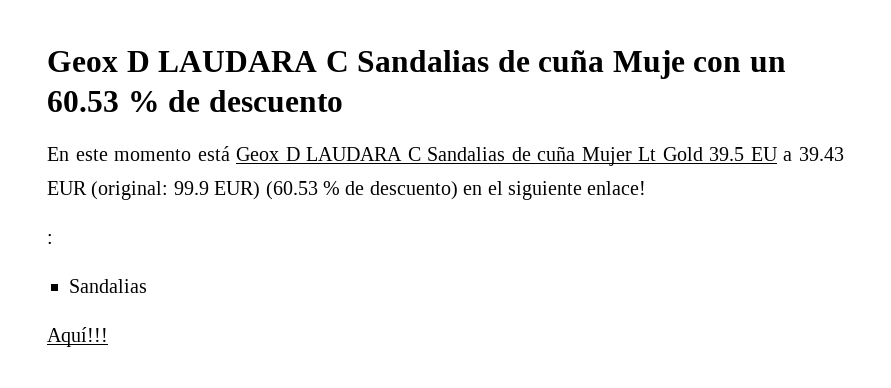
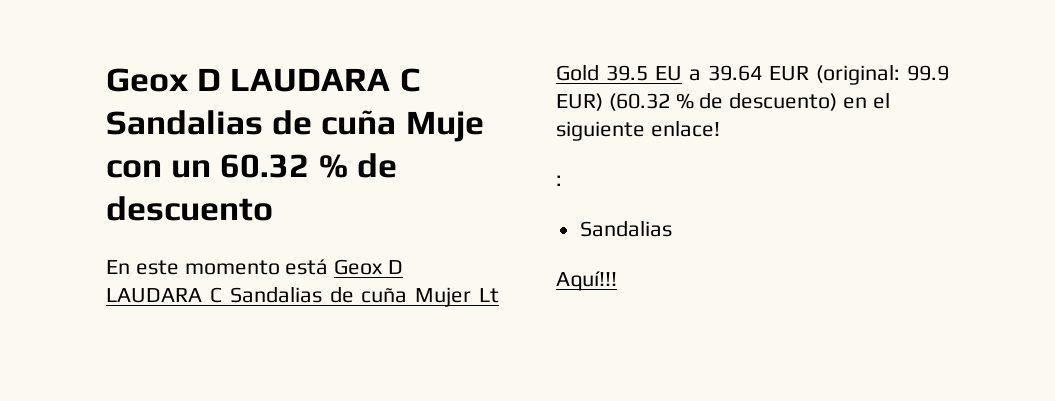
[47,91,119,112] 60.53 -> [220,154,310,178] 60.32
[799,147,844,161] 39.43 -> [708,65,762,81] 39.64
[265,181,318,200] (60.53 -> [608,93,670,111] (60.32

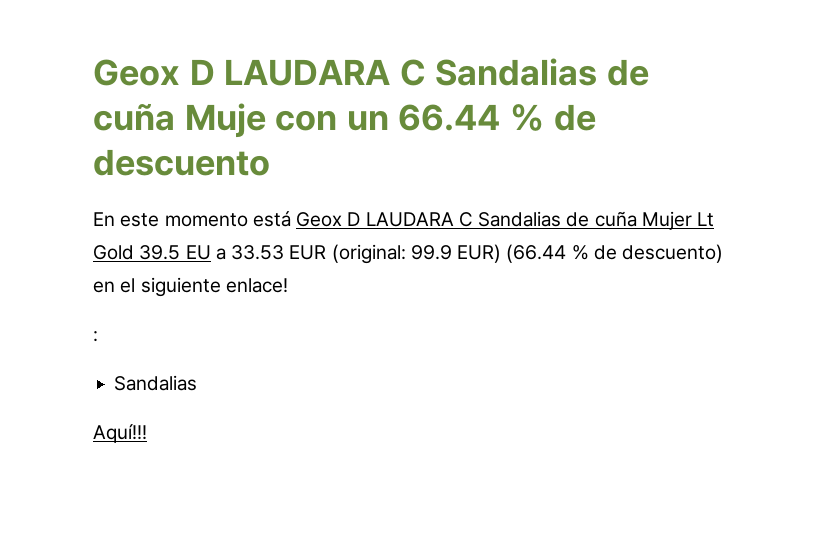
[220,154,310,178] 60.32 -> [398,104,501,131] 66.44
[708,65,762,81] 39.64 -> [231,245,285,260] 33.53
[608,93,670,111] (60.32 -> [506,244,567,263] (66.44

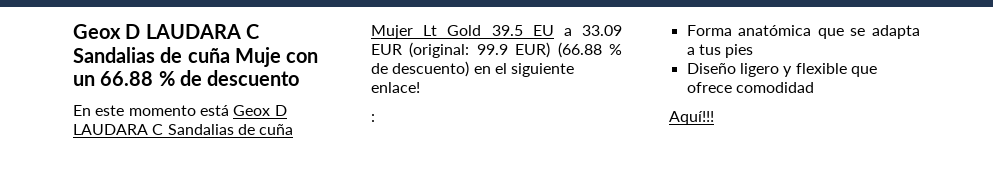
[398,104,501,131] 66.44 -> [100,71,154,86] 66.88
[231,245,285,260] 33.53 -> [582,25,622,36] 33.09
[506,244,567,263] (66.44 -> [557,42,602,58] (66.88
[114,375,198,391] Sandalias -> [686,25,920,39] [686,44,754,58] [686,63,877,77] [686,82,814,93] Forma anatómica que se adapta a tus pies // Diseño ligero y flexible que ofrece comodidad

